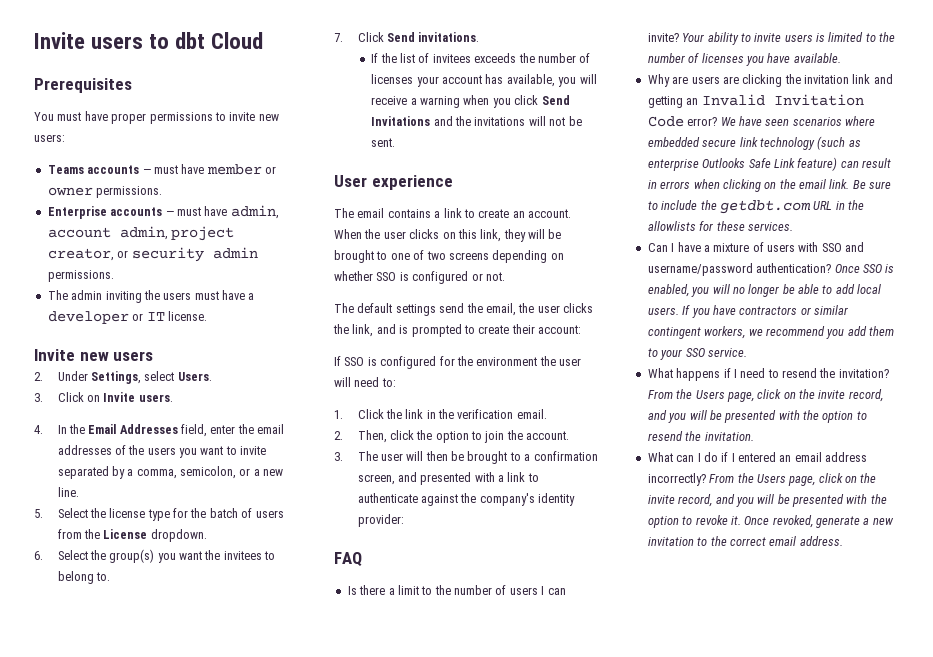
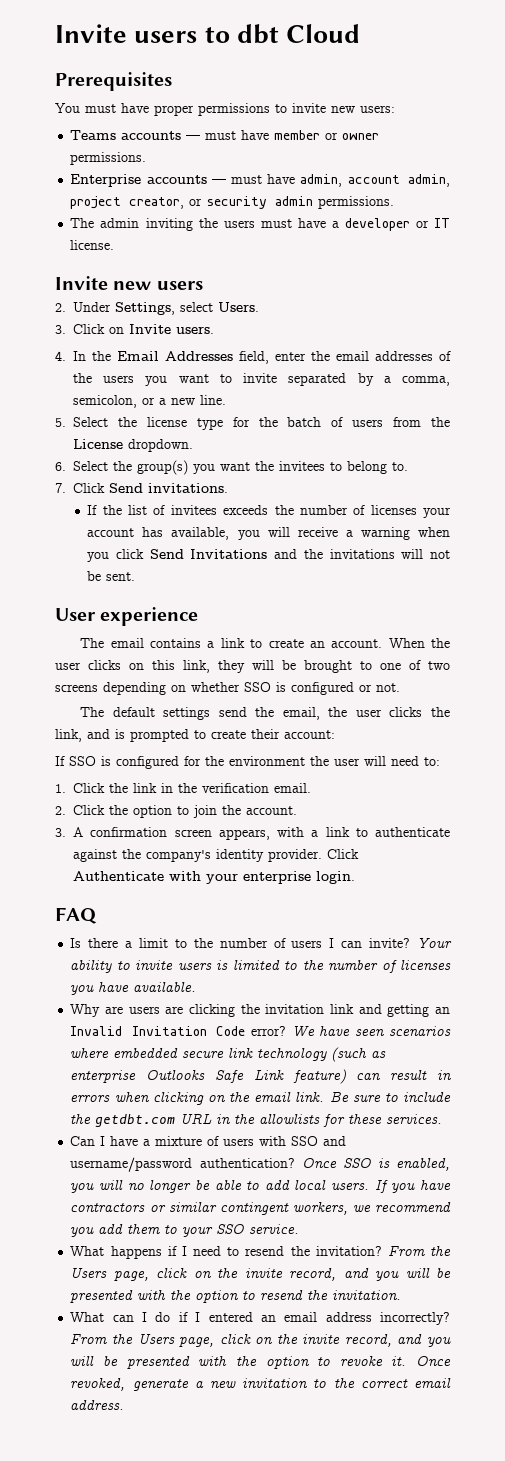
[357,430,414,443] Then, click -> [73,805,105,815] Click
[357,451,598,464] [357,472,472,485] The user will then be brought to a confirmation screen, and presented -> [73,827,270,840] A confirmation screen appears,
[357,514,404,527] provider: -> [268,849,359,862] [73,871,355,884] provider. Click Authenticate with your enterprise login.

